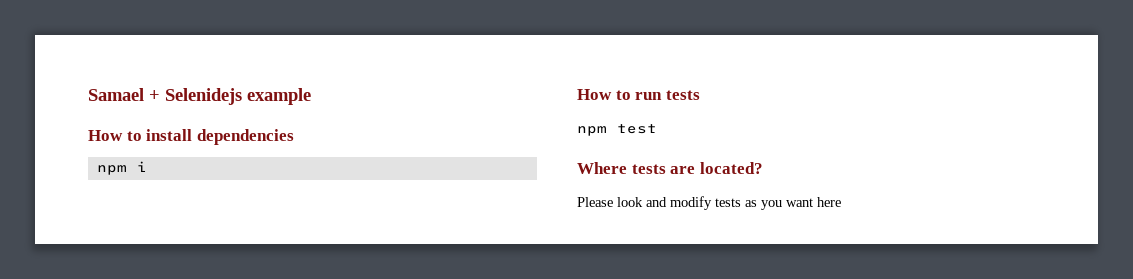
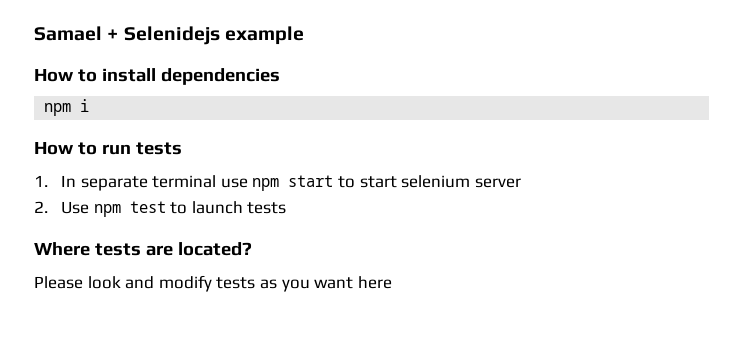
(700, 95) none -> [34,175,521,191] [34,201,89,214] 1. In separate terminal use npm start to start selenium server // 2. Use
(657, 129) none -> [170,201,287,214] to launch tests

